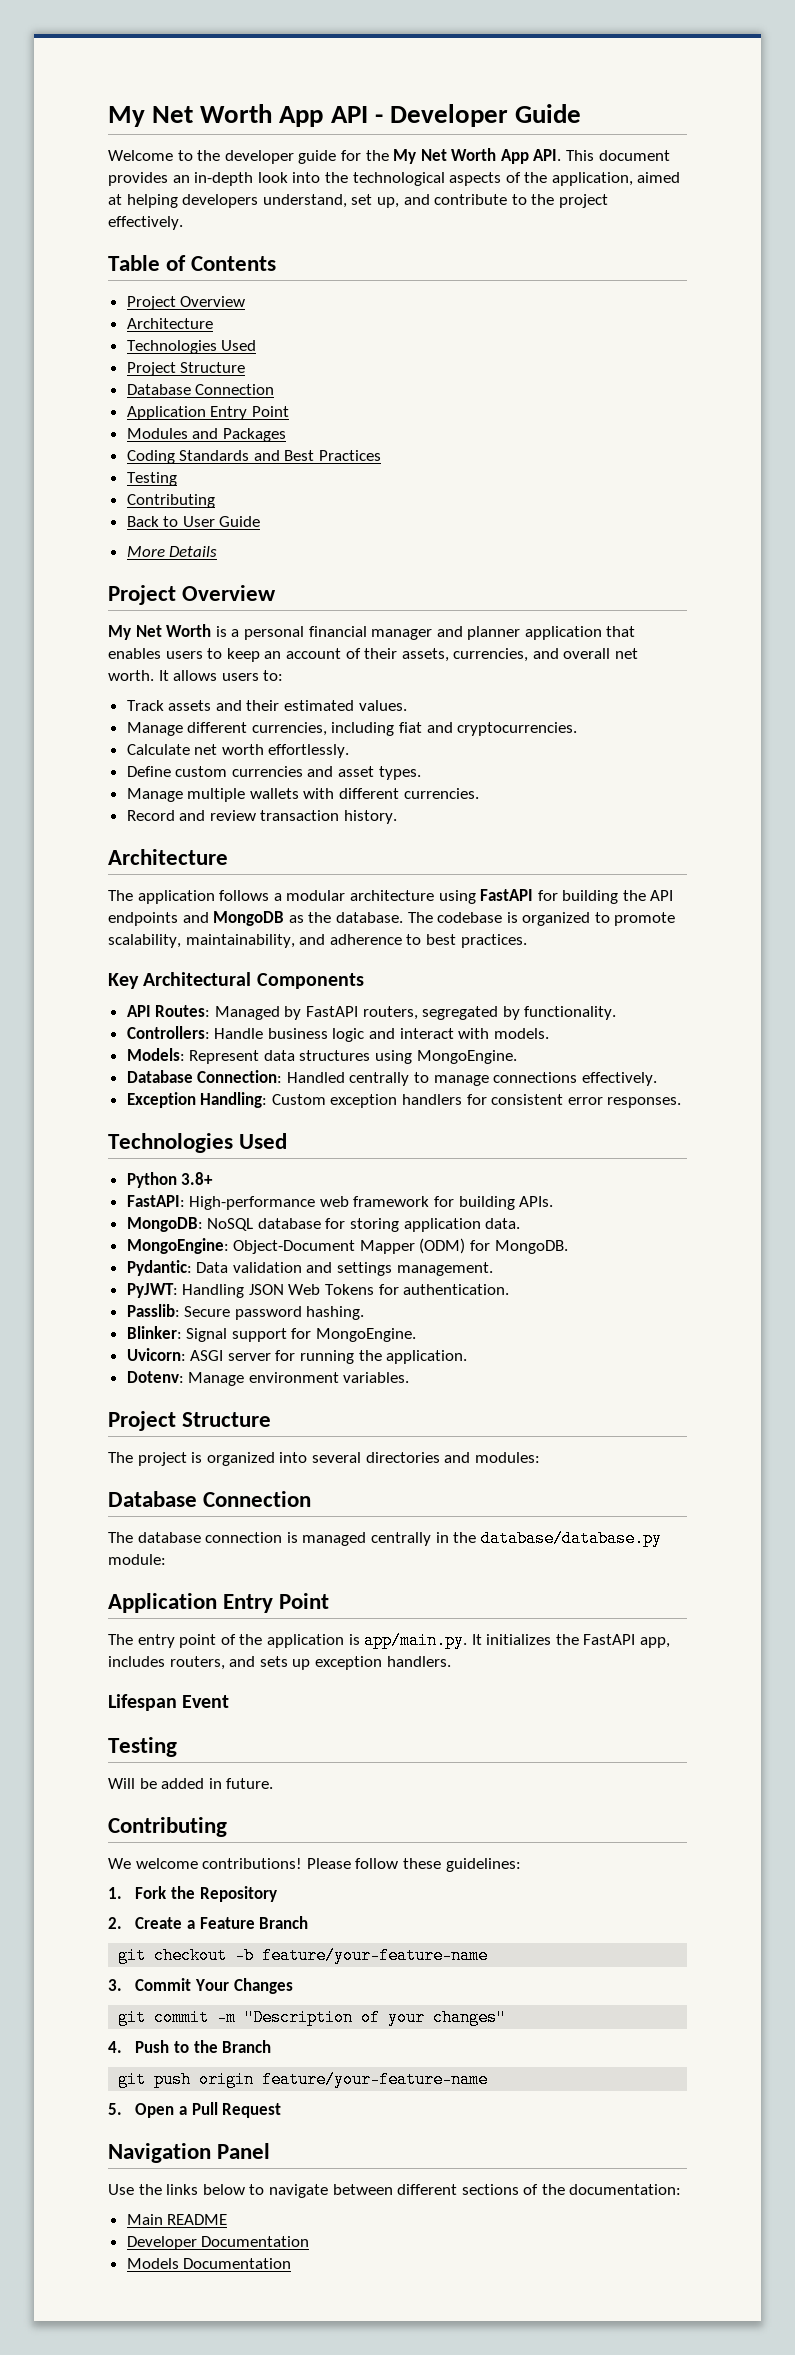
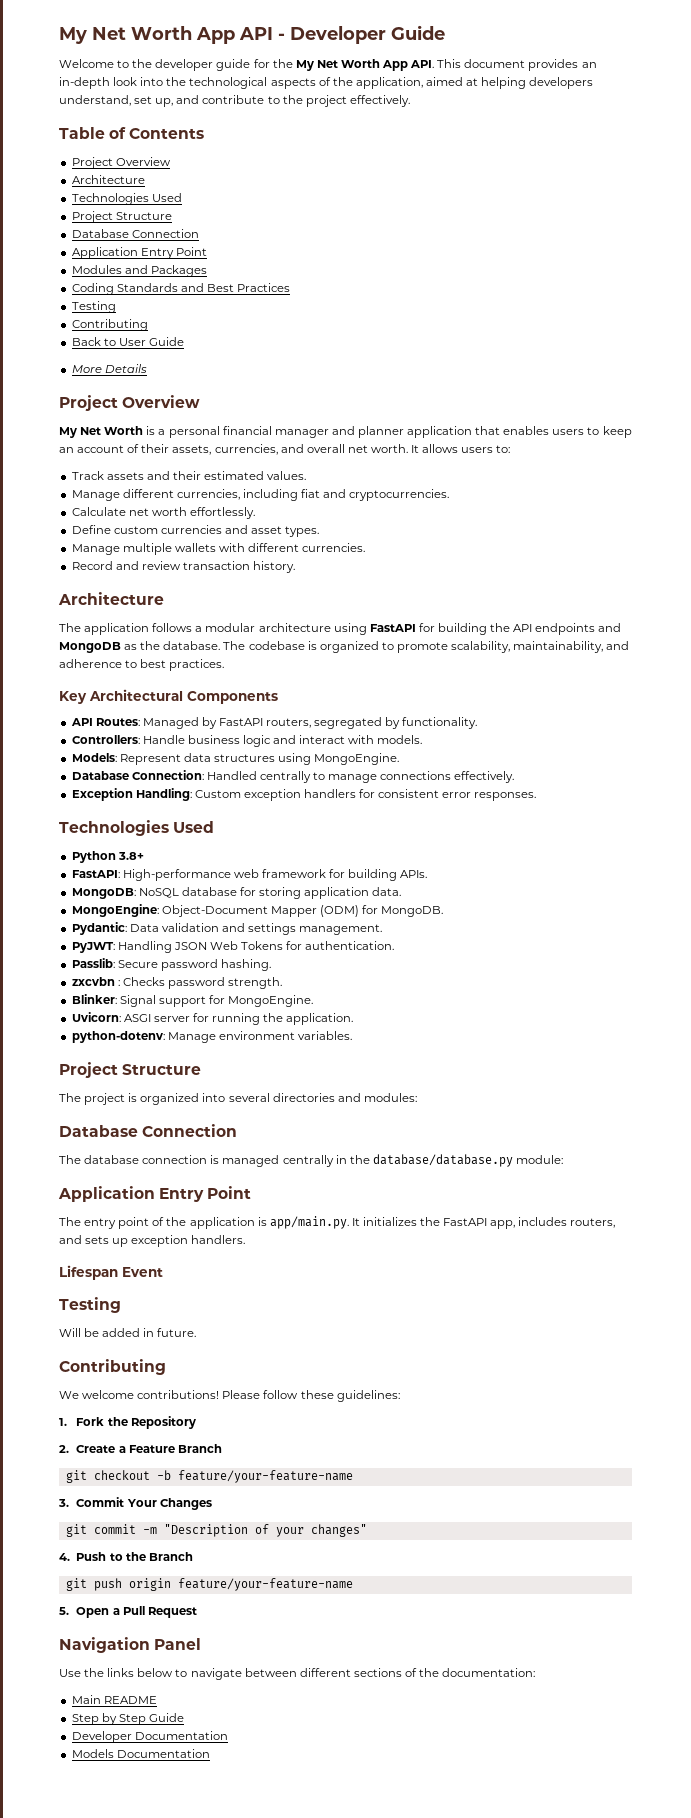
(365, 1313) none -> [71,977,283,989] // zxcvbn : Checks password strength.
[126,1371,184,1383] Dotenv: -> [71,1031,165,1043] python-dotenv:
(228, 2219) none -> [71,1713,184,1725] // Step by Step Guide

